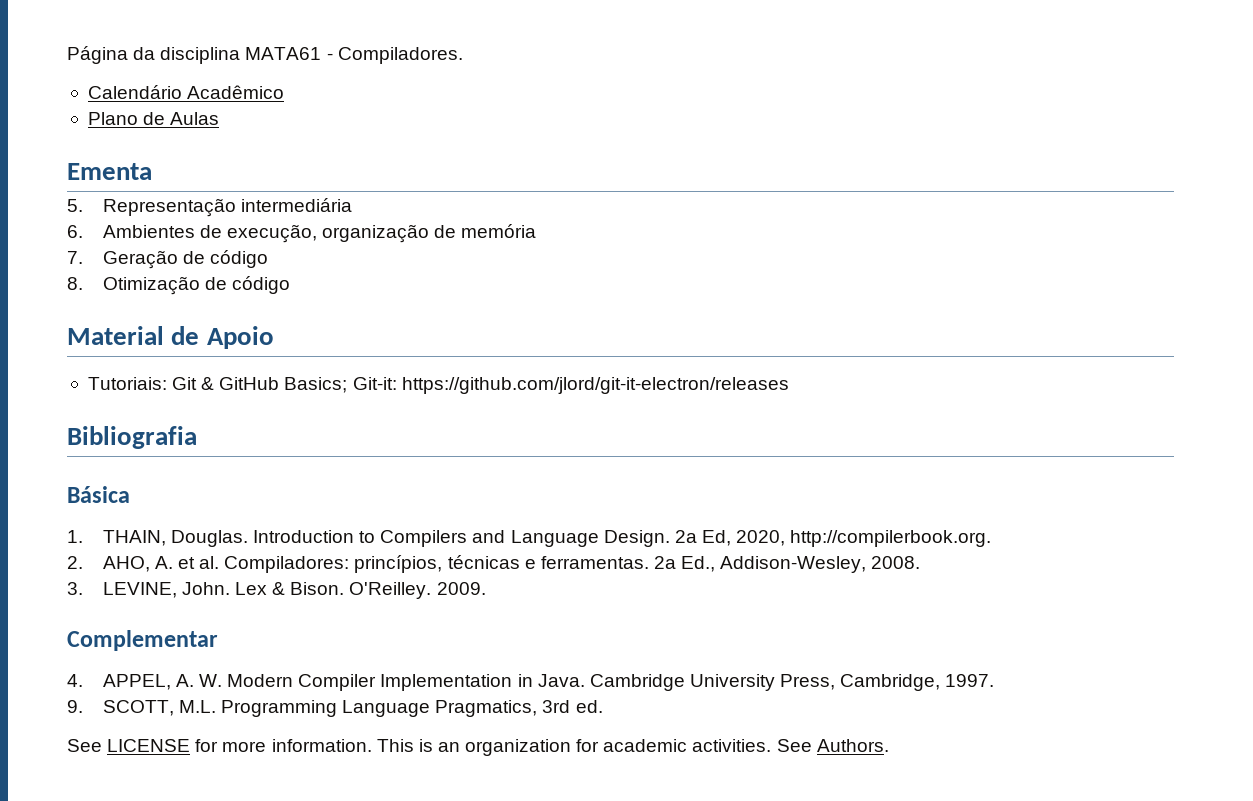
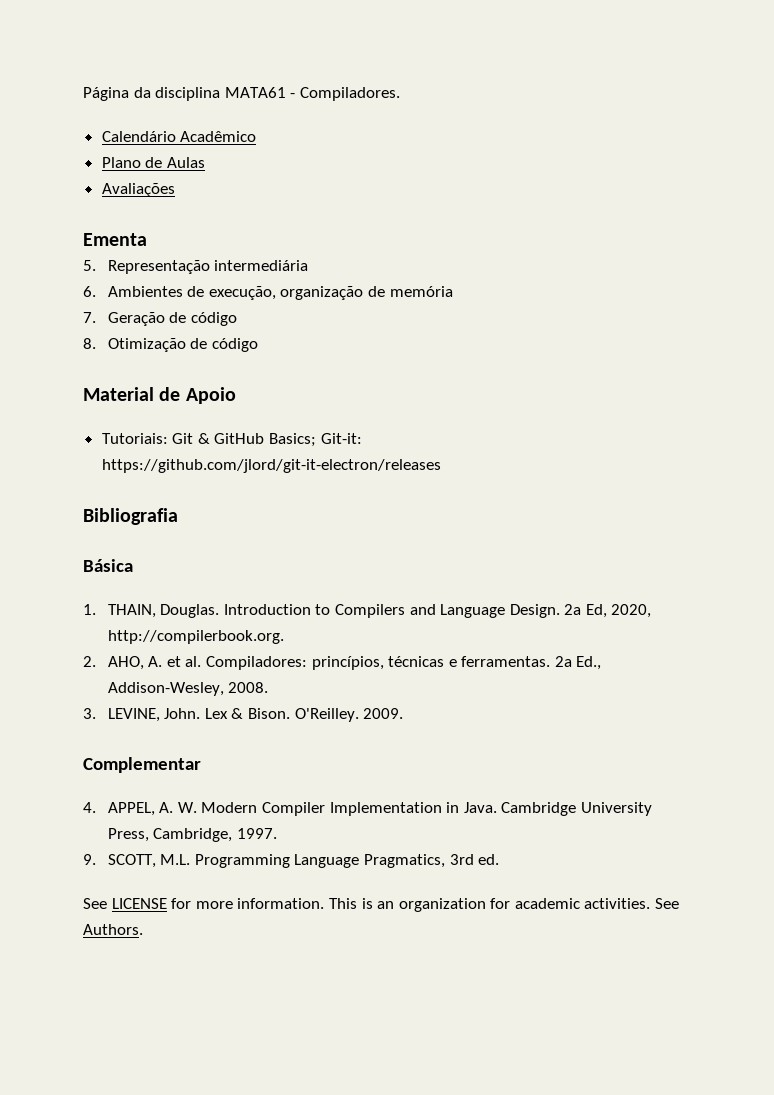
(220, 118) none -> [101,183,175,197] // Avaliações

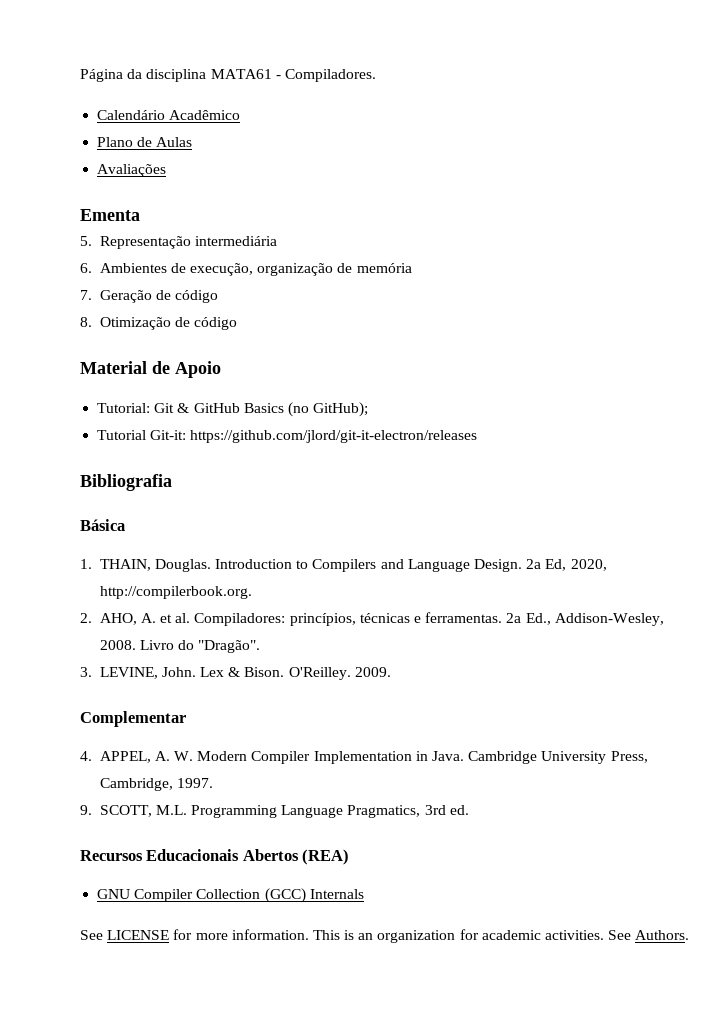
[101,433,168,444] Tutoriais: -> [97,403,151,413] Tutorial:
[269,433,317,447] Basics; -> [243,402,369,417] [97,430,147,440] Basics (no GitHub); // Tutorial
(269, 687) none -> [139,640,261,653] Livro do "Dragão".
(500, 859) none -> [80,849,350,865] [97,888,364,903] // Recursos Educacionais Abertos (REA) // GNU Compiler Collection (GCC) Internals

